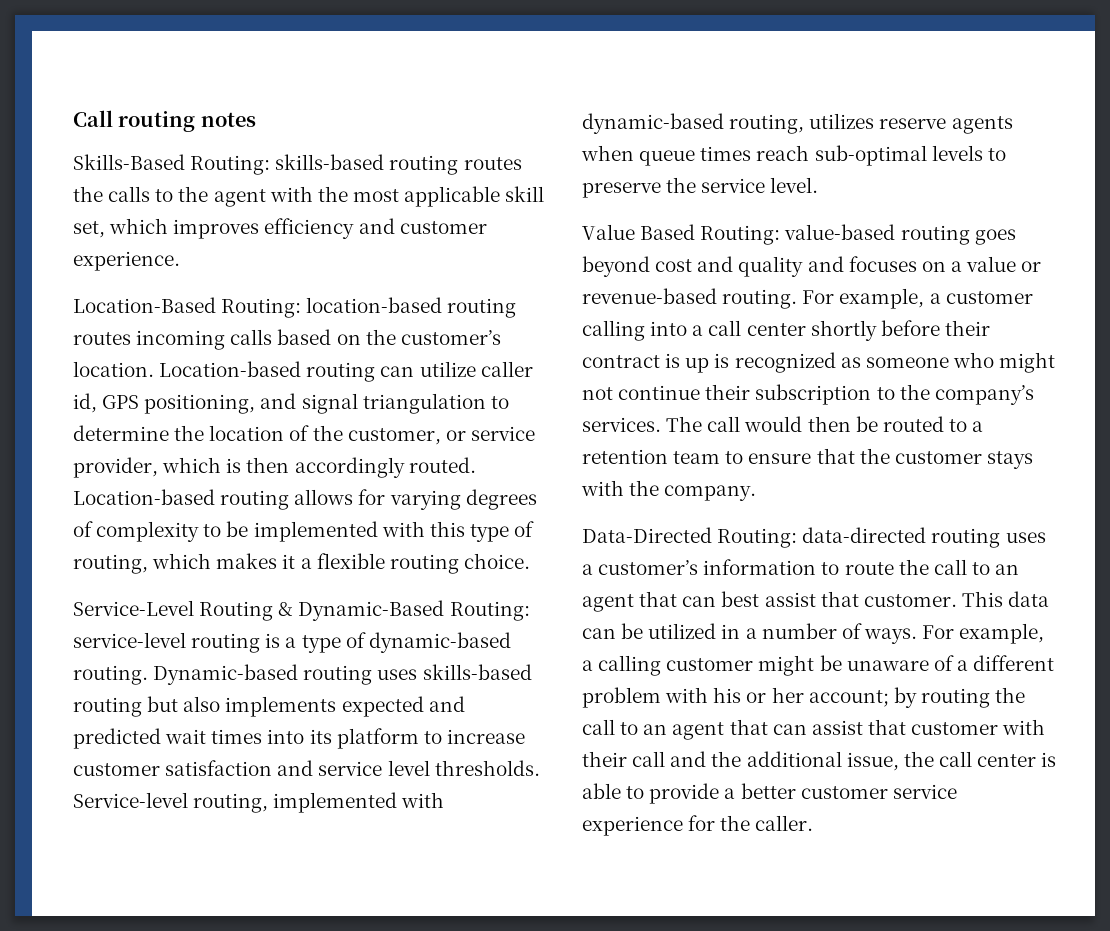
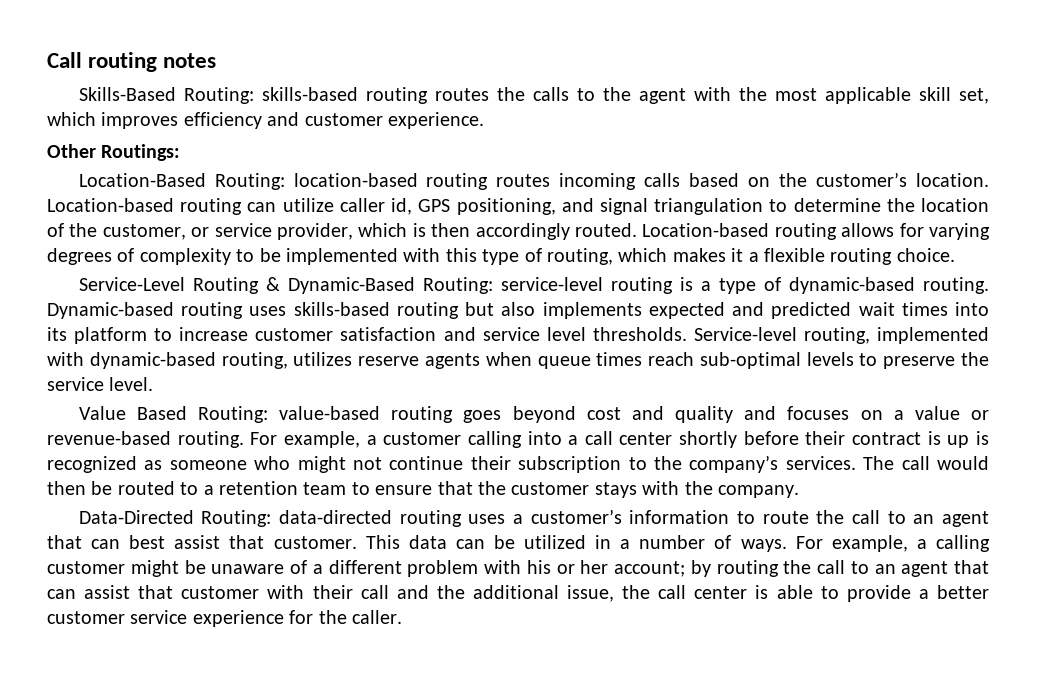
(180, 261) none -> [47,144,181,161] // Other Routings:

